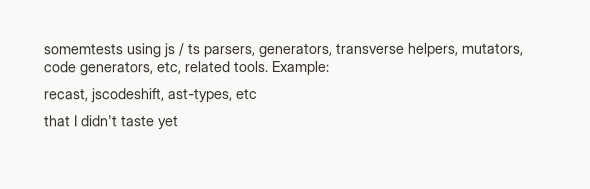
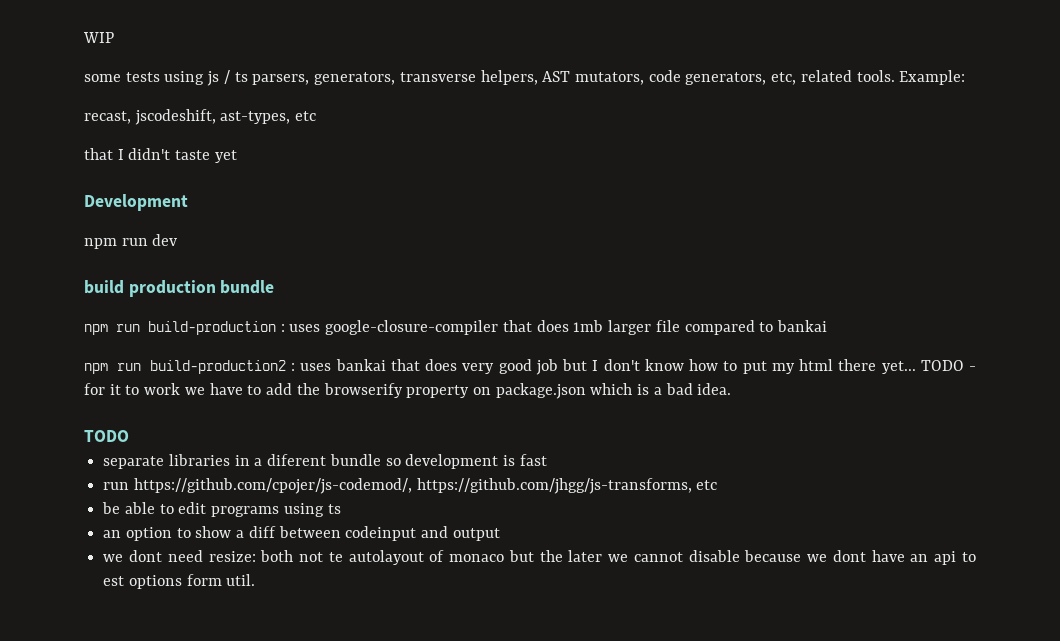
[43,43,123,55] somemtests -> [83,32,114,43] [84,72,160,82] WIP // some tests
(458, 49) none -> [542,71,571,82] AST
(179, 122) none -> [84,194,188,211] [84,234,178,249] [84,280,275,297] [84,320,827,335] [84,359,976,375] [84,383,732,399] [84,430,129,442] [103,454,547,469] [103,478,718,494] [102,502,341,517] [103,526,500,541] [103,550,976,565] [103,574,256,589] // Development // npm run dev // build production bundle // npm run build-production : uses google-closure-compiler that does 1mb larger file compared to bankai // npm run build-production2 : uses bankai that does very good job but I don't know how to put my html there yet... TODO - for it to work we have to add the browserify property on package.json which is a bad idea. // TODO // separate libraries in a diferent bundle so development is fast // run https://github.com/cpojer/js-codemod/, https://github.com/jhgg/js-transforms, etc // be able to edit programs using ts // an option to show a diff between codeinput and output // we dont need resize: both not te autolayout of monaco but the later we cannot disable because we dont have an api to est options form util.

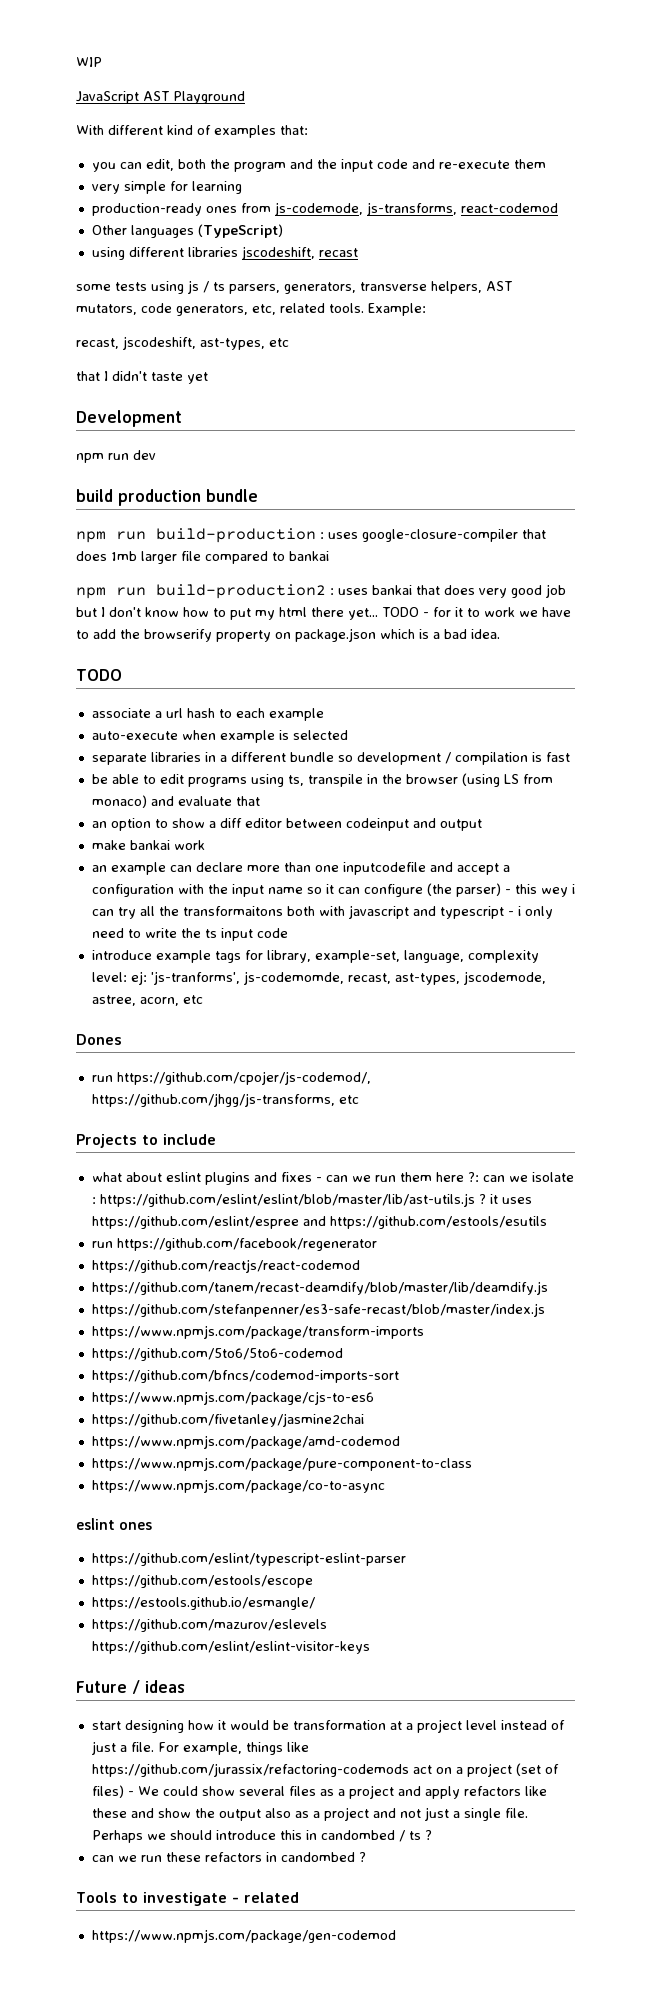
(114, 37) none -> [76,91,245,104] [76,125,308,138] [91,159,546,172] [91,181,242,194] [91,202,558,216] [91,224,283,238] [91,246,358,260] // JavaScript AST Playground // With different kind of examples that: // you can edit, both the program and the input code and re-execute them // very simple for learning // production-ready ones from js-codemode, js-transforms, react-codemod // Other languages (TypeScript) // using different libraries jscodeshift, recast
(129, 436) none -> [91,708,324,721] [91,730,348,743] // associate a url hash to each example // auto-execute when example is selected
[267,454,327,466] diferent -> [230,752,286,762] different
(499, 461) none -> [444,752,528,765] / compilation
[103,478,718,494] // run https://github.com/cpojer/js-codemod/, https://github.com/jhgg/js-transforms, etc -> (570, 757) none
[327,504,341,514] ts -> [287,773,553,787] [91,795,260,808] ts, transpile in the browser (using LS from monaco) and evaluate that
(276, 532) none -> [244,818,282,828] editor
[103,550,976,565] [103,574,256,589] we dont need resize: both not te autolayout of monaco but the later we cannot disable because we dont have an api to est options form util. -> [91,840,205,850] [91,862,510,875] [91,883,575,897] [91,905,553,919] [91,928,288,941] [91,950,539,963] [91,971,546,985] [91,995,203,1006] [76,1034,122,1045] [91,1071,371,1085] [91,1093,359,1107] [76,1134,216,1148] [91,1172,574,1185] [91,1193,532,1207] [91,1216,547,1229] [91,1238,377,1251] [91,1259,360,1273] [91,1281,548,1295] [91,1303,545,1317] [91,1325,424,1339] [91,1348,343,1361] [91,1370,399,1383] [91,1391,374,1405] [91,1413,364,1427] [91,1435,400,1449] [91,1457,472,1471] [91,1479,385,1493] [76,1518,153,1530] [91,1553,406,1566] [91,1575,313,1588] [91,1597,315,1610] [91,1619,327,1632] [91,1641,370,1654] [76,1680,185,1694] [91,1719,565,1733] [91,1741,309,1755] [91,1763,559,1777] [91,1785,547,1799] [91,1807,528,1821] [91,1830,432,1843] [91,1852,366,1862] [76,1892,299,1906] [91,1929,396,1943] make bankai work // an example can declare more than one inputcodefile and accept a configuration with the input name so it can configure (the parser) - this wey i can try all the transformaitons both with javascript and typescript - i only need to write the ts input code // introduce example tags for library, example-set, language, complexity level: ej: 'js-tranforms', js-codemomde, recast, ast-types, jscodemode, astree, acorn, etc // Dones // run https://github.com/cpojer/js-codemod/, https://github.com/jhgg/js-transforms, etc // Projects to include // what about eslint plugins and fixes - can we run them here ?: can we isolate : https://github.com/eslint/eslint/blob/master/lib/ast-utils.js ? it uses https://github.com/eslint/espree and https://github.com/estools/esutils // run https://github.com/facebook/regenerator // https://github.com/reactjs/react-codemod // https://github.com/tanem/recast-deamdify/blob/master/lib/deamdify.js // https://github.com/stefanpenner/es3-safe-recast/blob/master/index.js // https://www.npmjs.com/package/transform-imports // https://github.com/5to6/5to6-codemod // https://github.com/bfncs/codemod-imports-sort // https://www.npmjs.com/package/cjs-to-es6 // https://github.com/fivetanley/jasmine2chai // https://www.npmjs.com/package/amd-codemod // https://www.npmjs.com/package/pure-component-to-class // https://www.npmjs.com/package/co-to-async // eslint ones // https://github.com/eslint/typescript-eslint-parser // https://github.com/estools/escope // https://estools.github.io/esmangle/ // https://github.com/mazurov/eslevels https://github.com/eslint/eslint-visitor-keys // Future / ideas // start designing how it would be transformation at a project level instead of just a file. For example, things like https://github.com/jurassix/refactoring-codemods act on a project (set of files) - We could show several files as a project and apply refactors like these and show the output also as a project and not just a single file. Perhaps we should introduce this in candombed / ts ? // can we run these refactors in candombed ? // Tools to investigate - related // https://www.npmjs.com/package/gen-codemod

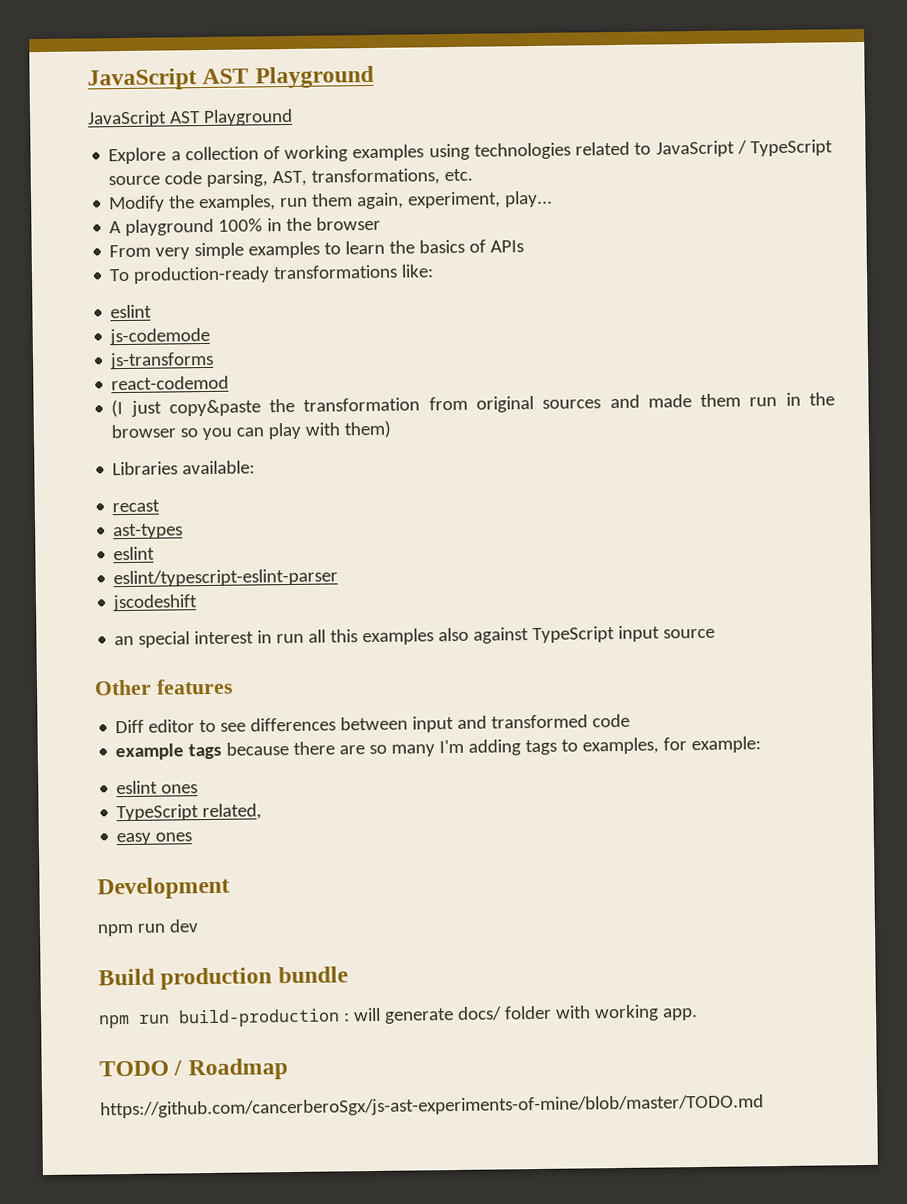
[76,57,102,67] [76,91,245,104] [76,125,308,138] [91,159,546,172] [91,181,242,194] [91,202,558,216] [91,224,283,238] [91,246,358,260] [76,280,512,294] [76,303,426,316] [76,336,289,350] [76,371,208,384] WIP // JavaScript AST Playground // With different kind of examples that: // you can edit, both the program and the input code and re-execute them // very simple for learning // production-ready ones from js-codemode, js-transforms, react-codemod // Other languages (TypeScript) // using different libraries jscodeshift, recast // some tests using js / ts parsers, generators, transverse helpers, AST mutators, code generators, etc, related tools. Example: // recast, jscodeshift, ast-types, etc // that I didn't taste yet -> [87,65,374,91] [87,108,293,128] [108,139,833,165] [108,168,474,187] [109,190,554,213] [109,216,382,236] [109,239,525,260] [109,264,435,284] [110,304,153,319] [109,327,211,346] [109,351,215,370] [111,375,230,391] [111,392,836,418] [111,420,392,441] [112,460,256,476] [112,499,161,513] [113,523,184,540] [113,546,156,561] [113,568,339,588] [112,594,199,612] [114,625,716,648] [94,678,233,696] [115,713,631,734] [115,736,762,761] [116,780,199,795] [116,803,263,822] [116,832,193,846] JavaScript AST Playground // JavaScript AST Playground // Explore a collection of working examples using technologies related to JavaScript / TypeScript source code parsing, AST, transformations, etc. // Modify the examples, run them again, experiment, play... // A playground 100% in the browser // From very simple examples to learn the basics of APIs // To production-ready transformations like: // eslint // js-codemode // js-transforms // react-codemod // (I just copy&paste the transformation from original sources and made them run in the browser so you can play with them) // Libraries available: // recast // ast-types // eslint // eslint/typescript-eslint-parser // jscodeshift // an special interest in run all this examples also against TypeScript input source // Other features // Diff editor to see differences between input and transformed code // example tags because there are so many I'm adding tags to examples, for example: // eslint ones // TypeScript related, // easy ones
[76,489,113,502] build -> [98,968,155,986] Build
[328,529,546,542] [76,551,329,564] [76,584,566,599] [76,607,571,620] [76,628,500,642] [76,669,122,681] [91,708,324,721] [91,730,348,743] [91,752,570,765] [91,773,553,787] [91,795,260,808] [91,818,482,831] [91,840,205,850] [91,862,510,875] [91,883,575,897] [91,905,553,919] [91,928,288,941] [91,950,539,963] [91,971,546,985] [91,995,203,1006] [76,1034,122,1045] [91,1071,371,1085] [91,1093,359,1107] [76,1134,216,1148] [91,1172,574,1185] [91,1193,532,1207] [91,1216,547,1229] [91,1238,377,1251] [91,1259,360,1273] [91,1281,548,1295] [91,1303,545,1317] [91,1325,424,1339] [91,1348,343,1361] [91,1370,399,1383] [91,1391,374,1405] [91,1413,364,1427] [91,1435,400,1449] [91,1457,472,1471] [91,1479,385,1493] [76,1518,153,1530] [91,1553,406,1566] [91,1575,313,1588] [91,1597,315,1610] [91,1619,327,1632] [91,1641,370,1654] [76,1680,185,1694] [91,1719,565,1733] [91,1741,309,1755] [91,1763,559,1777] [91,1785,547,1799] [91,1807,528,1821] [91,1830,432,1843] [91,1852,366,1862] [76,1892,299,1906] [91,1929,396,1943] uses google-closure-compiler that does 1mb larger file compared to bankai // npm run build-production2 : uses bankai that does very good job but I don't know how to put my html there yet... TODO - for it to work we have to add the browserify property on package.json which is a bad idea. // TODO // associate a url hash to each example // auto-execute when example is selected // separate libraries in a different bundle so development / compilation is fast // be able to edit programs using ts, transpile in the browser (using LS from monaco) and evaluate that // an option to show a diff editor between codeinput and output // make bankai work // an example can declare more than one inputcodefile and accept a configuration with the input name so it can configure (the parser) - this wey i can try all the transformaitons both with javascript and typescript - i only need to write the ts input code // introduce example tags for library, example-set, language, complexity level: ej: 'js-tranforms', js-codemomde, recast, ast-types, jscodemode, astree, acorn, etc // Dones // run https://github.com/cpojer/js-codemod/, https://github.com/jhgg/js-transforms, etc // Projects to include // what about eslint plugins and fixes - can we run them here ?: can we isolate : https://github.com/eslint/eslint/blob/master/lib/ast-utils.js ? it uses https://github.com/eslint/espree and https://github.com/estools/esutils // run https://github.com/facebook/regenerator // https://github.com/reactjs/react-codemod // https://github.com/tanem/recast-deamdify/blob/master/lib/deamdify.js // https://github.com/stefanpenner/es3-safe-recast/blob/master/index.js // https://www.npmjs.com/package/transform-imports // https://github.com/5to6/5to6-codemod // https://github.com/bfncs/codemod-imports-sort // https://www.npmjs.com/package/cjs-to-es6 // https://github.com/fivetanley/jasmine2chai // https://www.npmjs.com/package/amd-codemod // https://www.npmjs.com/package/pure-component-to-class // https://www.npmjs.com/package/co-to-async // eslint ones // https://github.com/eslint/typescript-eslint-parser // https://github.com/estools/escope // https://estools.github.io/esmangle/ // https://github.com/mazurov/eslevels https://github.com/eslint/eslint-visitor-keys // Future / ideas // start designing how it would be transformation at a project level instead of just a file. For example, things like https://github.com/jurassix/refactoring-codemods act on a project (set of files) - We could show several files as a project and apply refactors like these and show the output also as a project and not just a single file. Perhaps we should introduce this in candombed / ts ? // can we run these refactors in candombed ? // Tools to investigate - related // https://www.npmjs.com/package/gen-codemod -> [352,1004,698,1024] [99,1058,288,1081] [100,1094,764,1119] will generate docs/ folder with working app. // TODO / Roadmap // https://github.com/cancerberoSgx/js-ast-experiments-of-mine/blob/master/TODO.md

